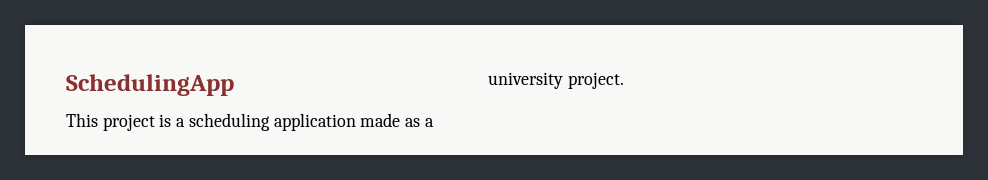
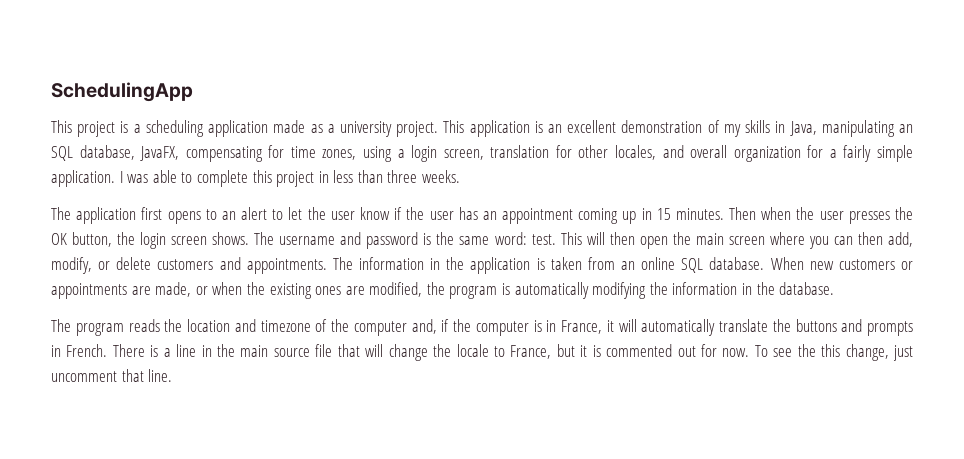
(624, 80) none -> [443,120,914,137] [51,145,913,162] [51,170,461,187] [51,207,914,224] [51,232,914,249] [51,257,913,274] [51,282,835,299] [51,319,913,336] [51,344,914,361] [51,369,173,382] This application is an excellent demonstration of my skills in Java, manipulating an SQL database, JavaFX, compensating for time zones, using a login screen, translation for other locales, and overall organization for a fairly simple application. I was able to complete this project in less than three weeks. // The application first opens to an alert to let the user know if the user has an appointment coming up in 15 minutes. Then when the user presses the OK button, the login screen shows. The username and password is the same word: test. This will then open the main screen where you can then add, modify, or delete customers and appointments. The information in the application is taken from an online SQL database. When new customers or appointments are made, or when the existing ones are modified, the program is automatically modifying the information in the database. // The program reads the location and timezone of the computer and, if the computer is in France, it will automatically translate the buttons and prompts in French. There is a line in the main source file that will change the locale to France, but it is commented out for now. To see the this change, just uncomment that line.

